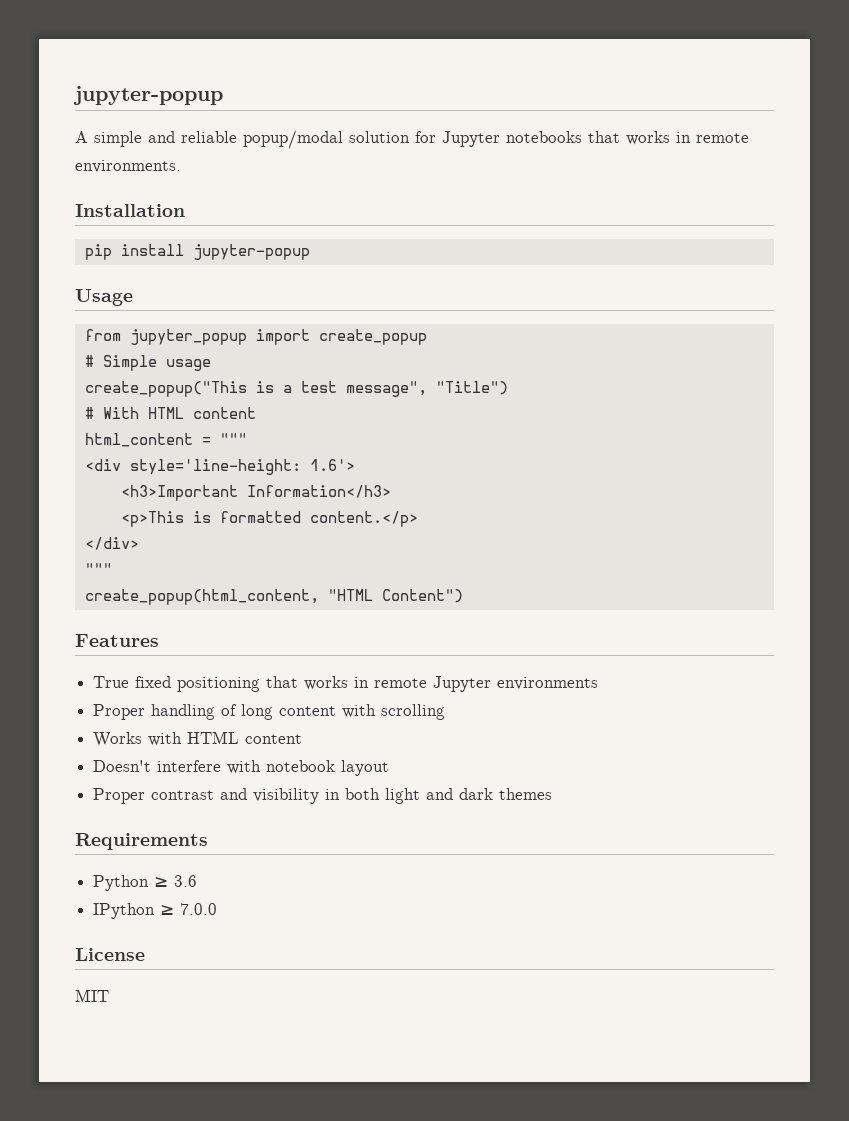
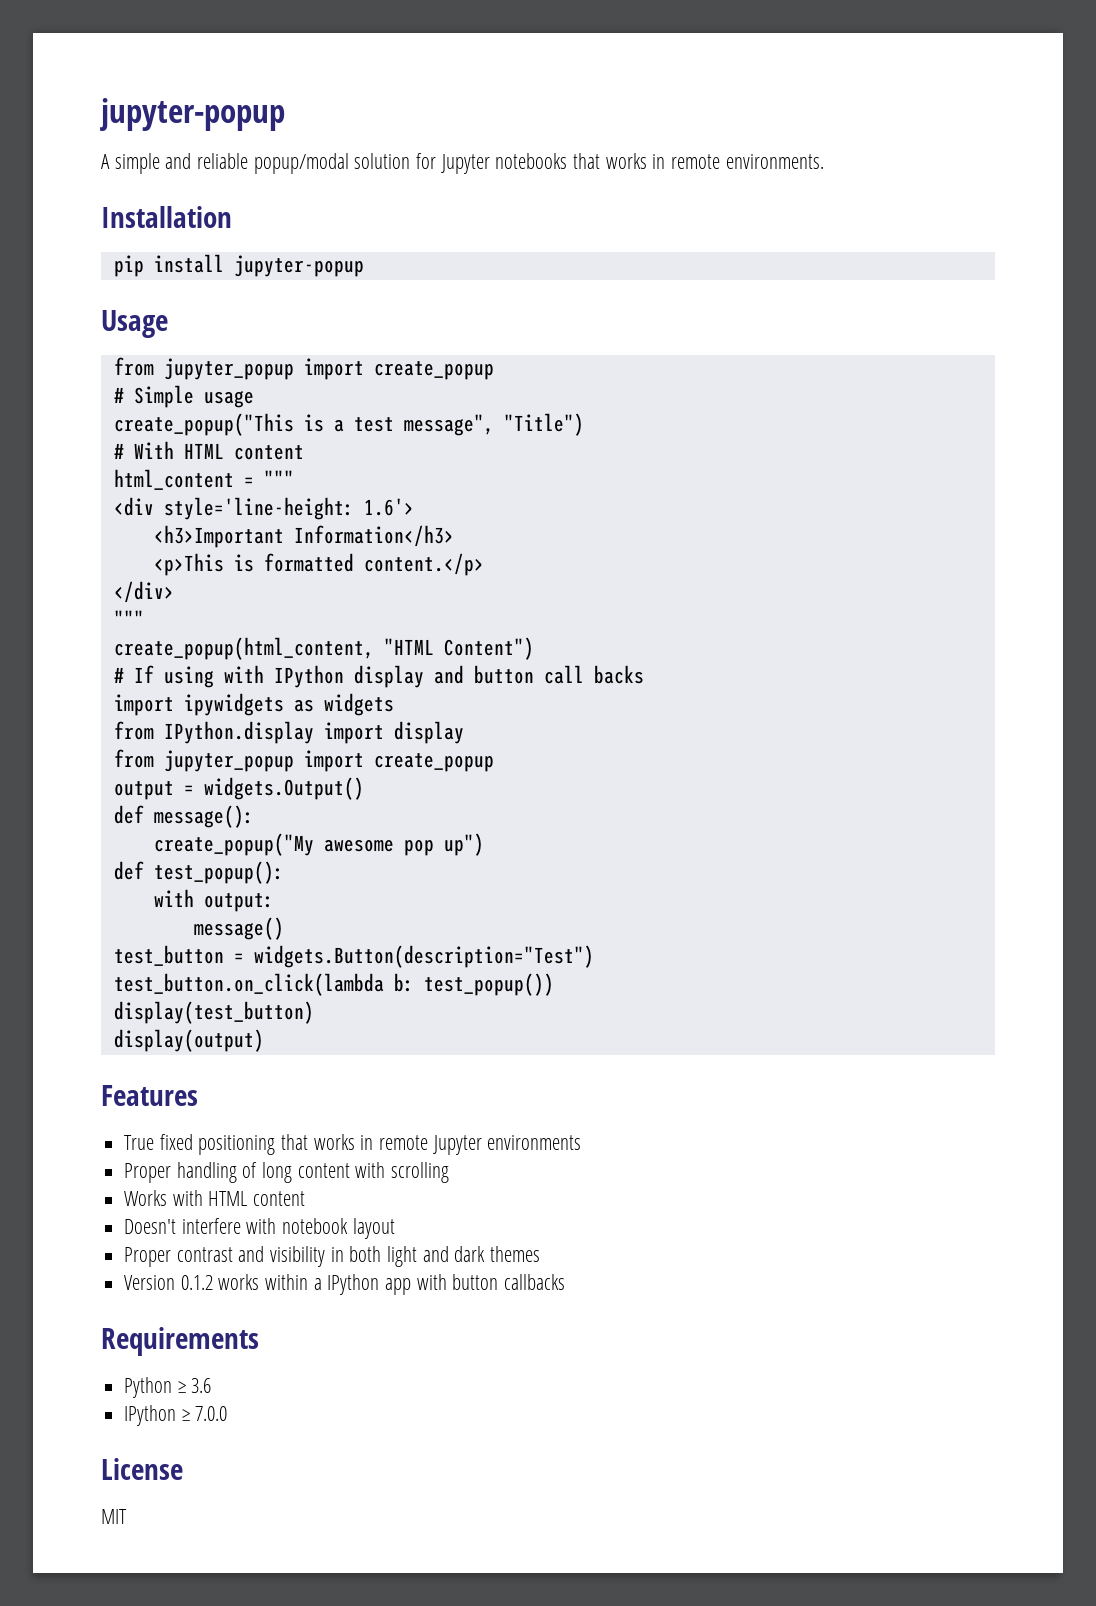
(463, 596) none -> [113,665,644,688] [113,693,394,716] [113,721,464,744] [113,749,494,772] [113,777,364,800] [113,805,254,828] [153,833,484,856] [113,861,284,884] [153,889,274,912] [193,917,284,940] [113,945,594,968] [113,973,554,996] [113,1001,314,1024] [113,1029,264,1052] // # If using with IPython display and button call backs // import ipywidgets as widgets // from IPython.display import display // from jupyter_popup import create_popup // output = widgets.Output() // def message(): // create_popup("My awesome pop up") // def test_popup(): // with output: // message() // test_button = widgets.Button(description="Test") // test_button.on_click(lambda b: test_popup()) // display(test_button) // display(output)
(553, 794) none -> [124,1274,566,1295] // Version 0.1.2 works within a IPython app with button callbacks

